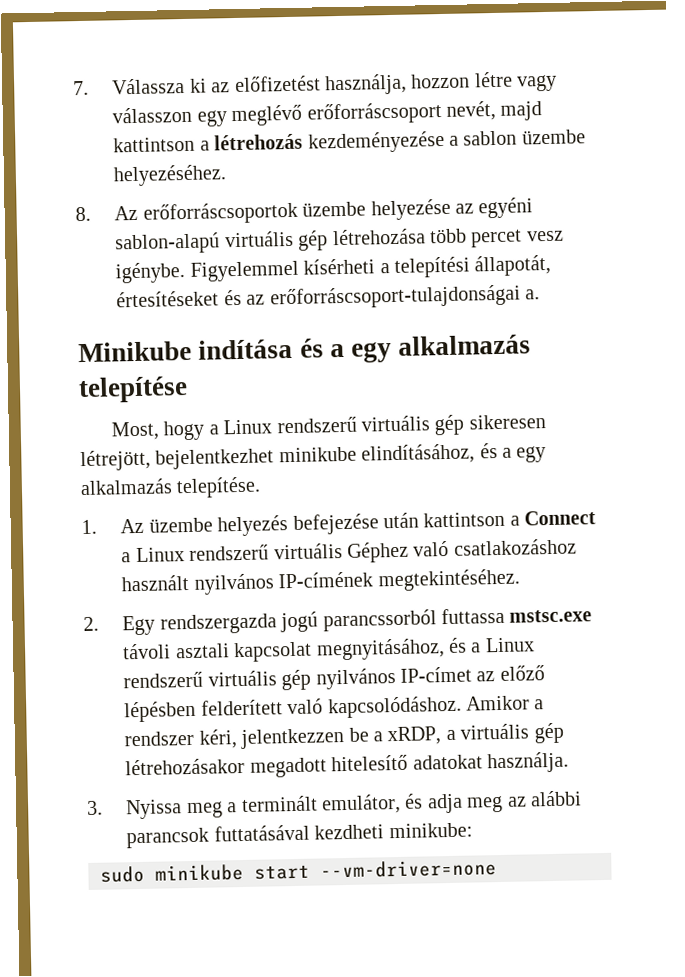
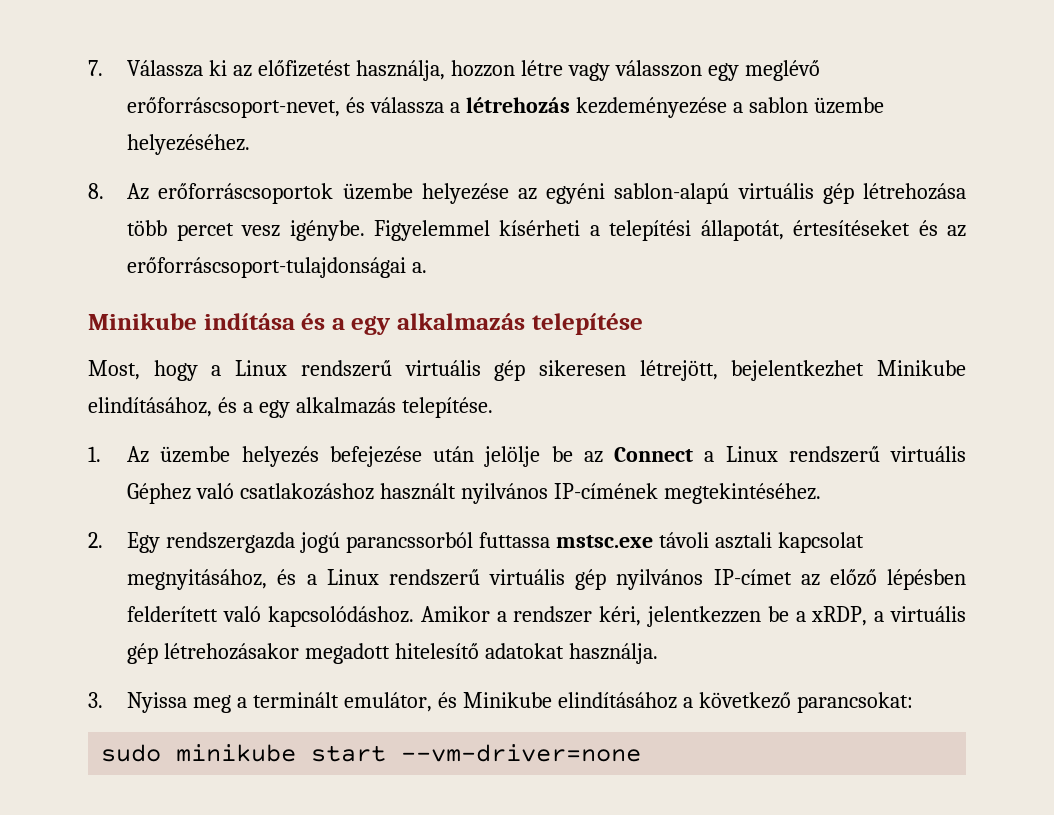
[306,100,543,125] [113,136,196,153] erőforráscsoport nevét, majd kattintson -> [127,97,445,118] erőforráscsoport-nevet, és válassza
[278,446,357,463] minikube -> [877,360,967,376] Minikube
[423,511,520,528] kattintson a -> [484,446,603,467] jelölje be az
[426,790,583,814] [126,822,473,849] adja meg az alábbi parancsok futtatásával kezdheti minikube: -> [462,692,913,713] Minikube elindításához a következő parancsokat:

